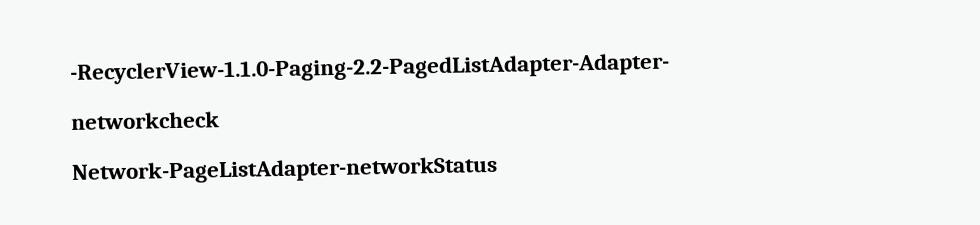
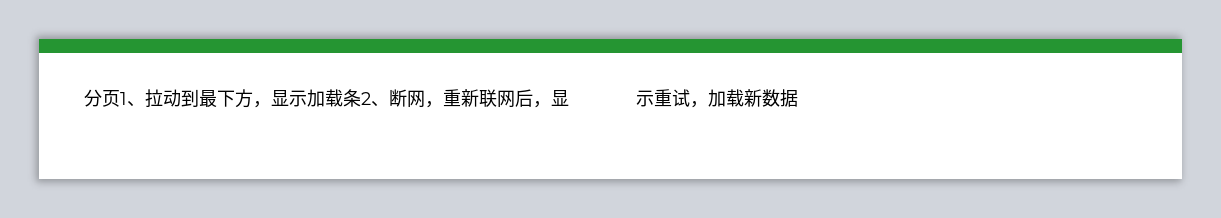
[70,52,670,85] [70,111,220,130] [71,155,498,185] -RecyclerView-1.1.0-Paging-2.2-PagedListAdapter-Adapter- // networkcheck // Network-PageListAdapter-networkStatus -> [84,89,798,108] 分页1、拉动到最下方，显示加载条2、断网，重新联网后，显示重试，加载新数据

